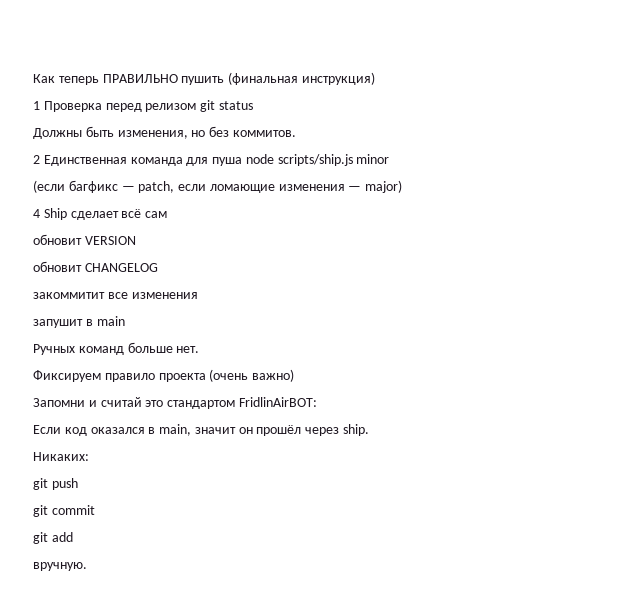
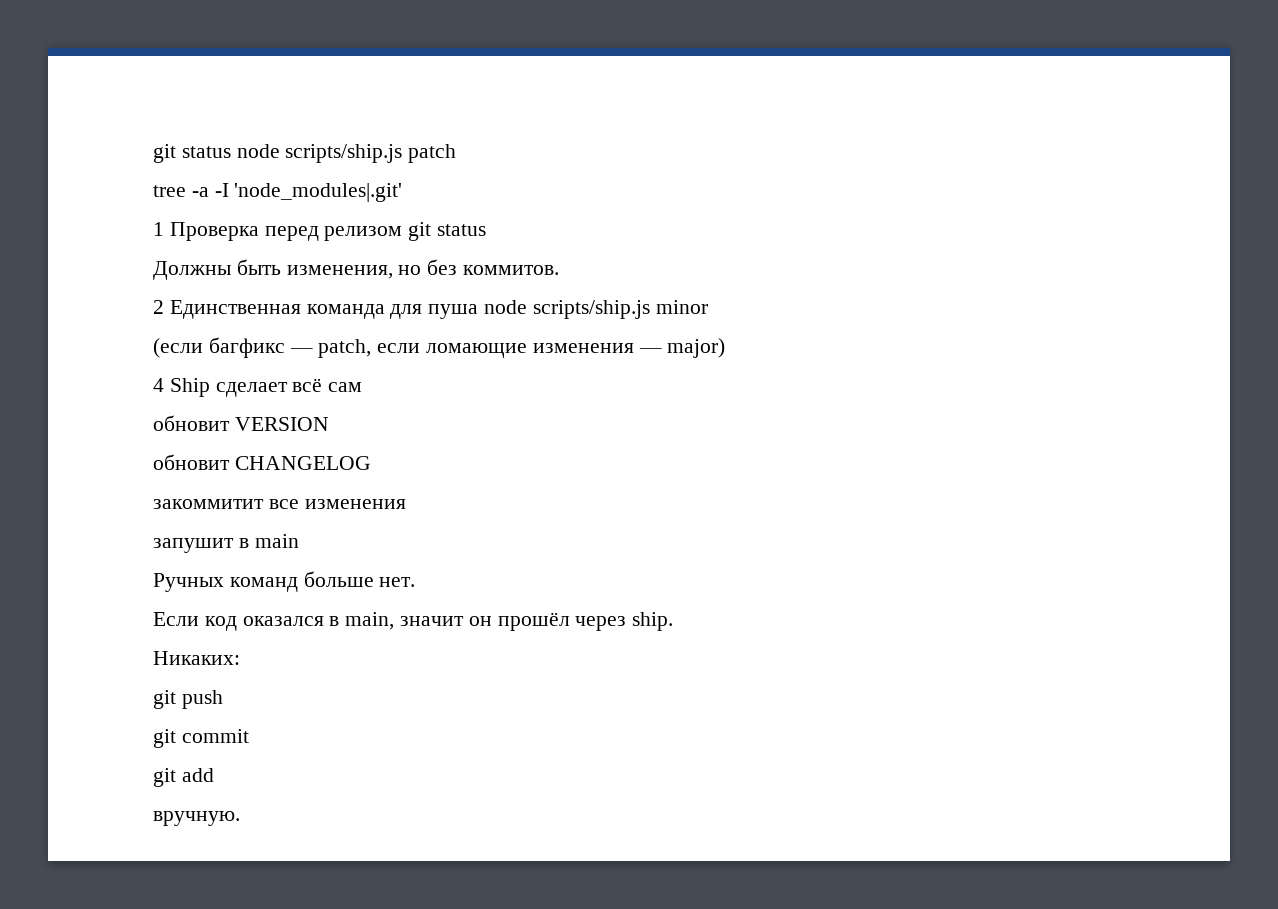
[33,72,375,85] Как теперь ПРАВИЛЬНО пушить (финальная инструкция) -> [153,144,457,163] [153,183,403,202] git status node scripts/ship.js patch // tree -a -I 'node_modules|.git'
[33,369,295,382] [33,397,317,409] // Фиксируем правило проекта (очень важно) // Запомни и считай это стандартом FridlinAirBOT: -> (416, 582) none

